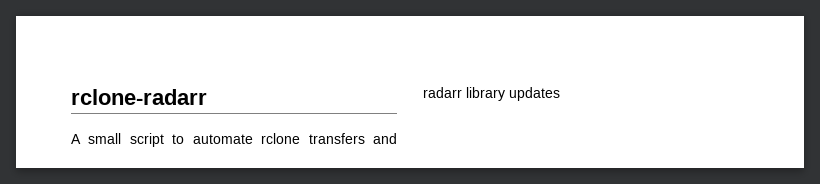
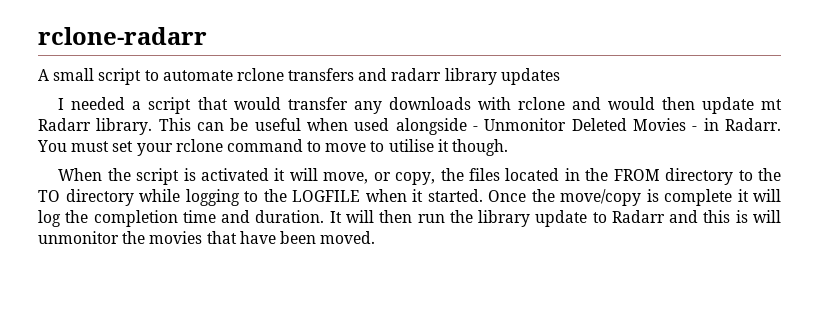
(560, 94) none -> [58,97,782,114] [38,118,782,135] [37,139,509,156] [58,168,781,185] [38,189,781,206] [38,210,782,227] [38,231,376,244] // I needed a script that would transfer any downloads with rclone and would then update mt Radarr library. This can be useful when used alongside - Unmonitor Deleted Movies - in Radarr. You must set your rclone command to move to utilise it though. // When the script is activated it will move, or copy, the files located in the FROM directory to the TO directory while logging to the LOGFILE when it started. Once the move/copy is complete it will log the completion time and duration. It will then run the library update to Radarr and this is will unmonitor the movies that have been moved.

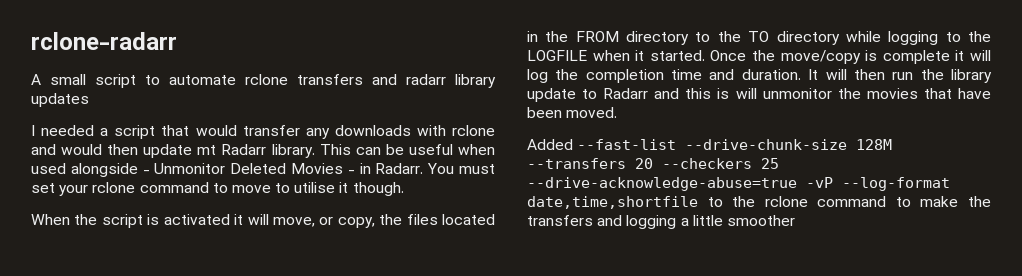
(376, 237) none -> [527,139,893,150] [527,158,779,169] [527,177,950,191] [527,196,991,209] [527,215,795,229] // Added --fast-list --drive-chunk-size 128M --transfers 20 --checkers 25 --drive-acknowledge-abuse=true -vP --log-format date,time,shortfile to the rclone command to make the transfers and logging a little smoother

